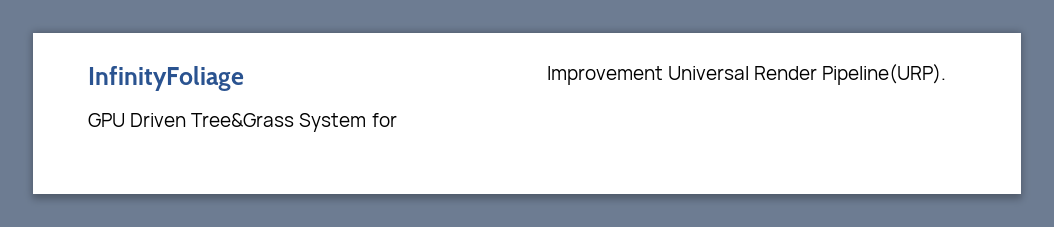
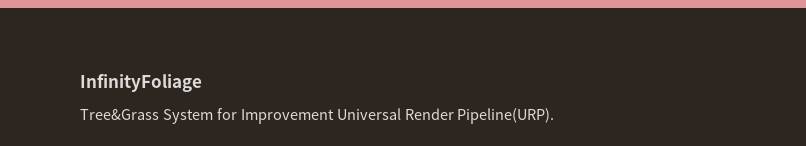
[88,113,187,127] GPU Driven -> (202, 83) none

